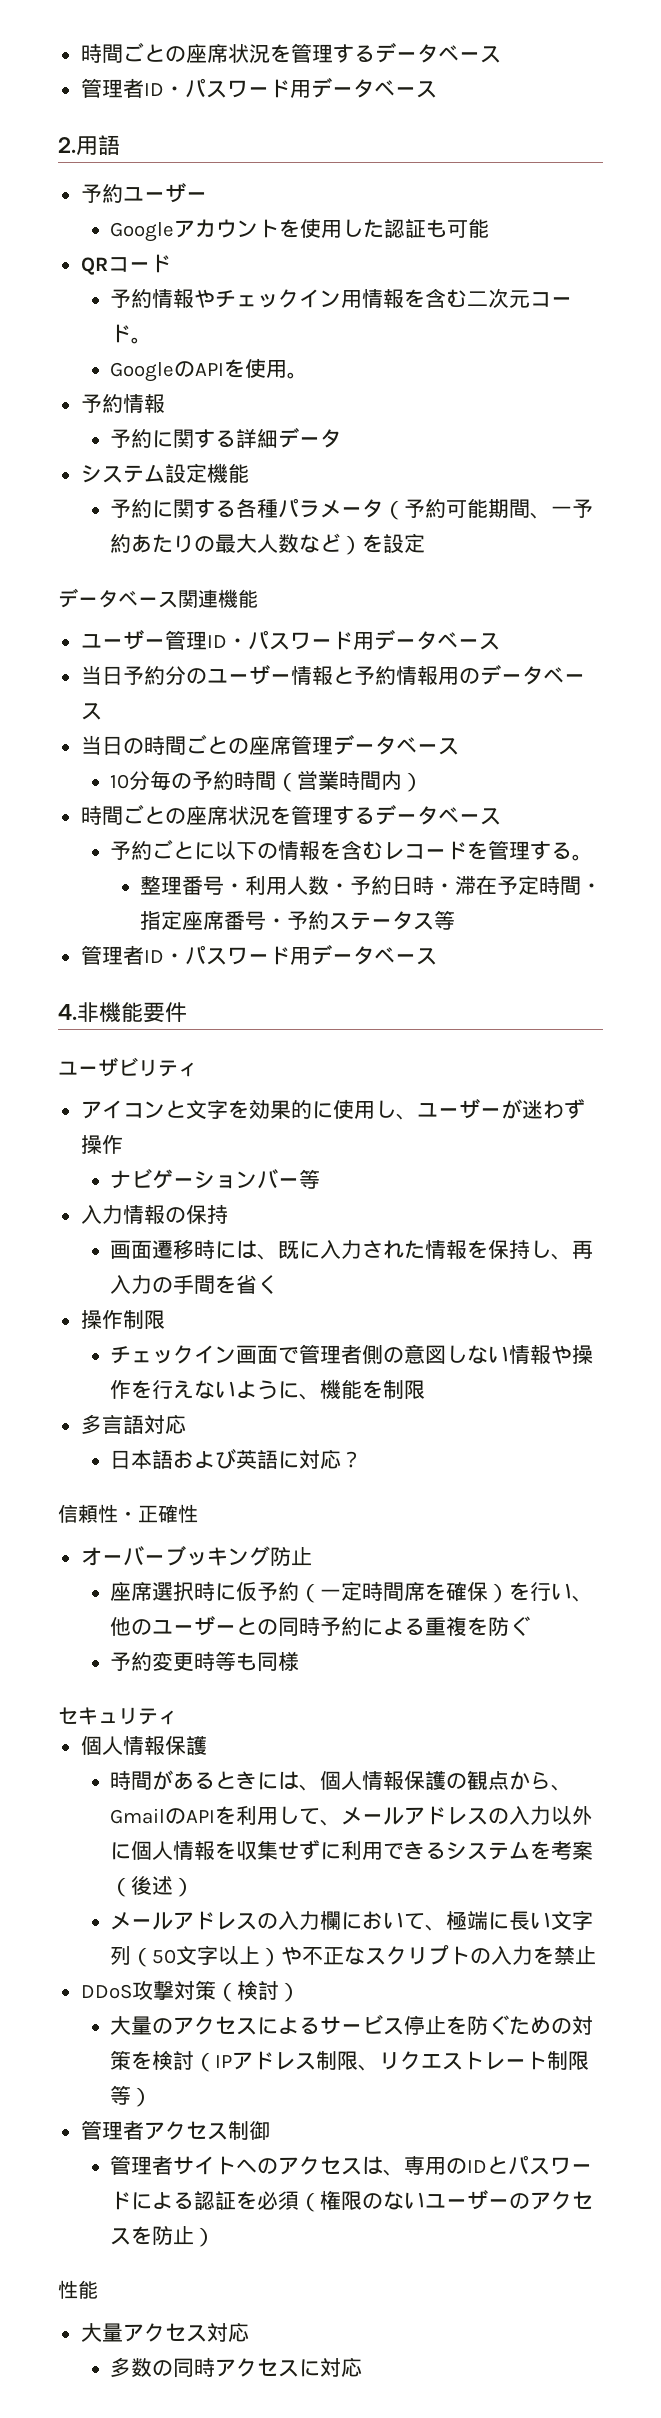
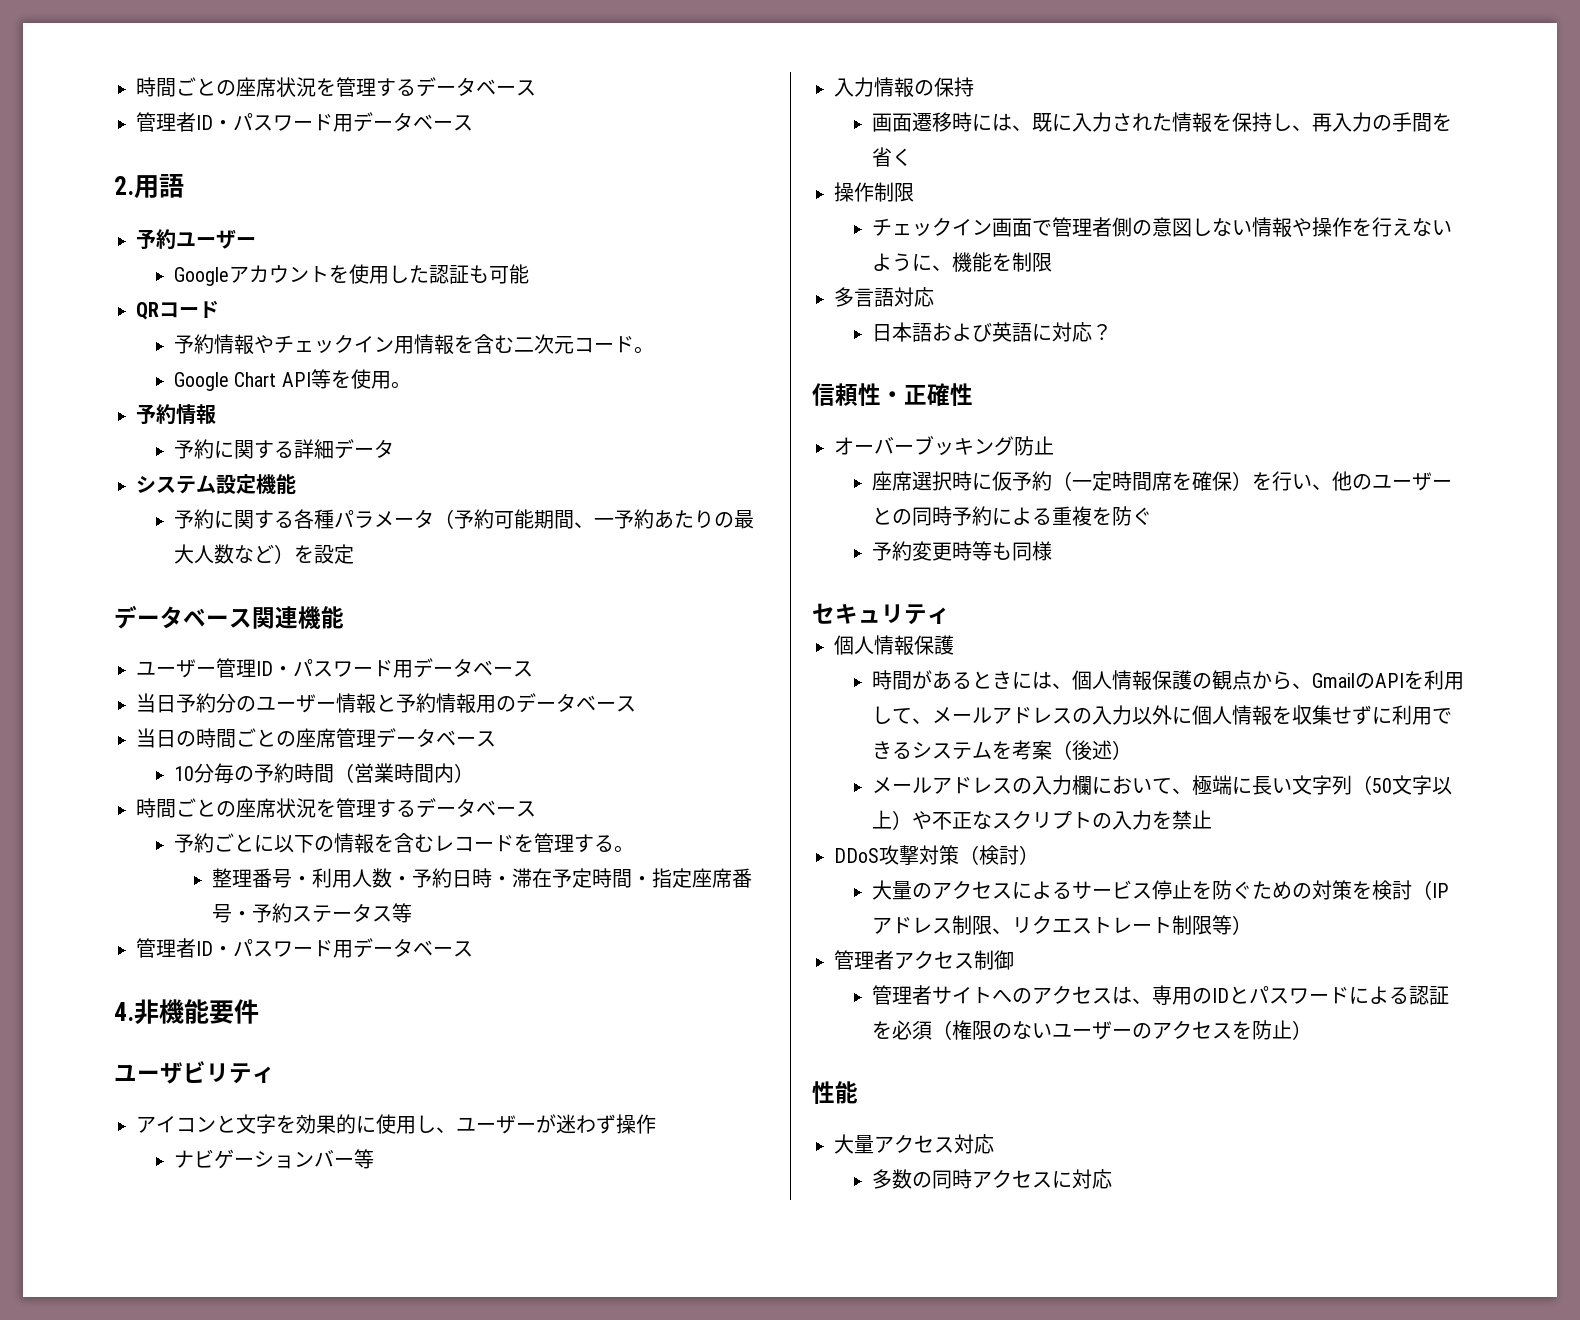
[174,361,225,377] のAPI -> [234,369,331,389] Chart API等

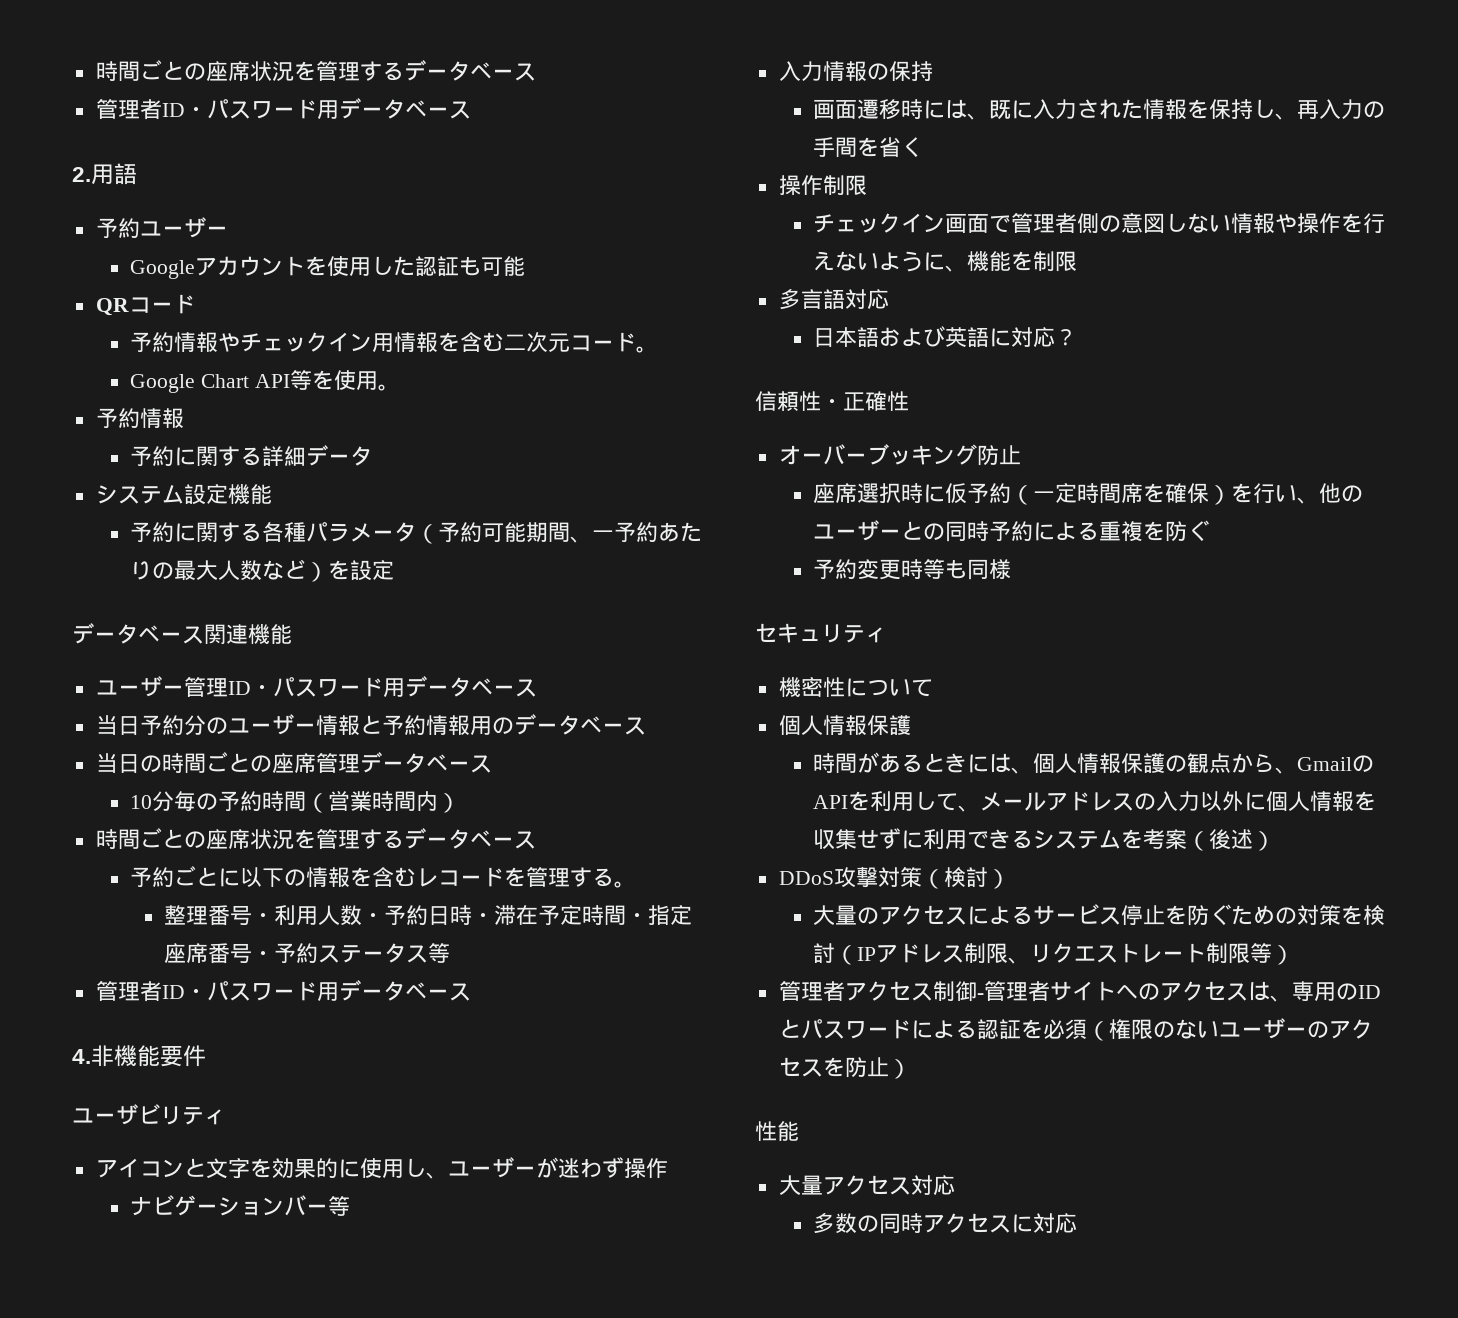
(950, 615) none -> [778,677,933,697] // 機密性について
[871,775,1452,795] [871,810,1212,830] // メールアドレスの入力欄において、極端に長い文字列（50文字以上）や不正なスクリプトの入力を禁止 -> (1276, 841) none
(1014, 960) // -> [976,993,984,999] -

